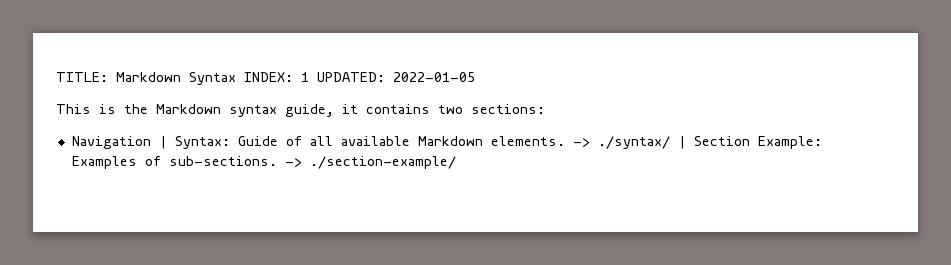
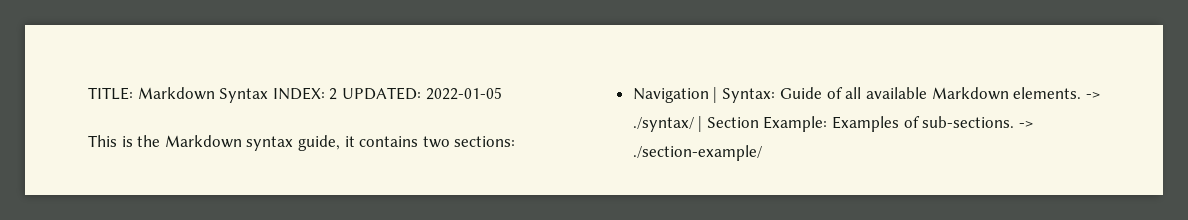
[301,72,309,82] 1 -> [329,88,338,100] 2

